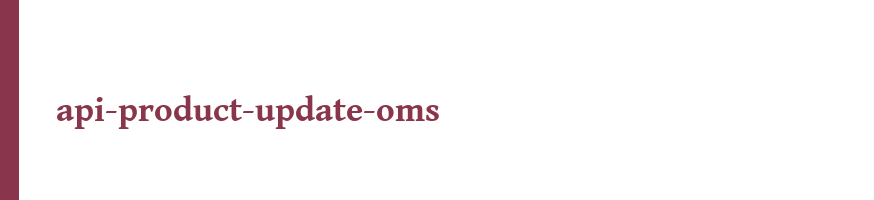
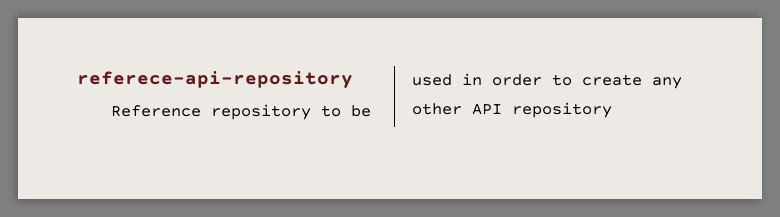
[56,95,440,129] api-product-update-oms -> [77,71,353,88] [111,104,372,120] [412,73,682,89] [412,102,612,118] referece-api-repository // Reference repository to be used in order to create any other API repository

